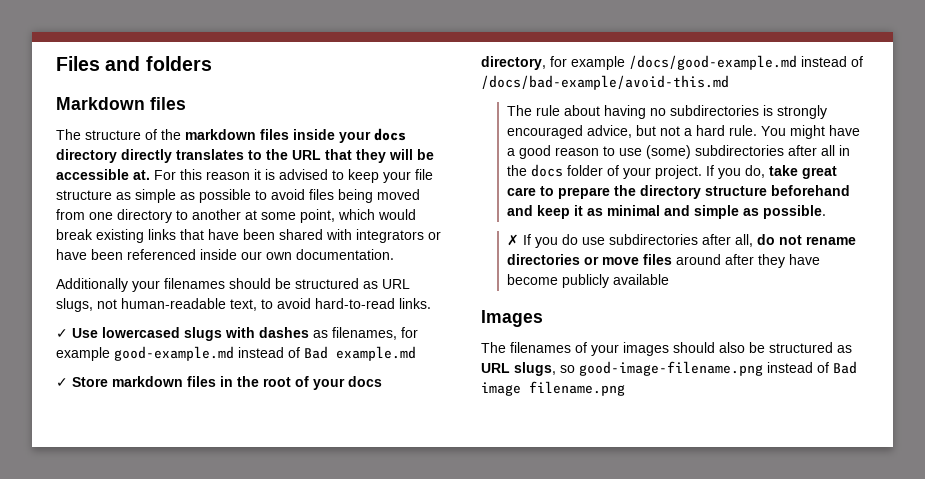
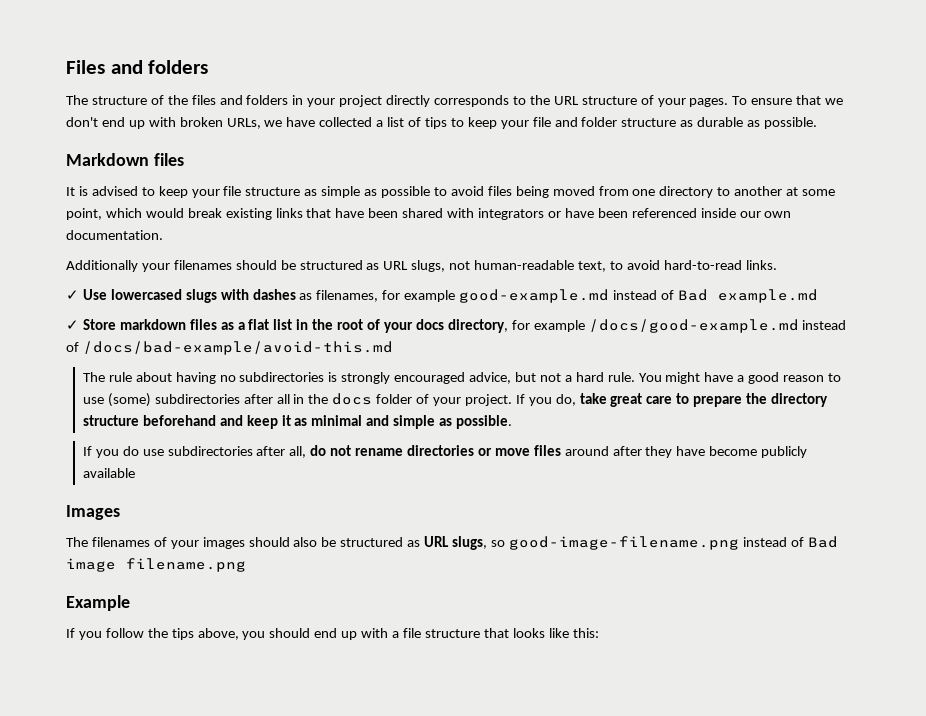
[56,97,186,110] // Markdown files -> (209, 67) none
[185,128,406,143] [56,149,434,163] [56,169,261,180] markdown files inside your docs directory directly translates to the URL that they will be accessible at. For this reason it -> [191,95,844,107] [66,117,818,129] [66,153,184,166] [66,187,75,196] files and folders in your project directly corresponds to the URL structure of your pages. To ensure that we don't end up with broken URLs, we have collected a list of tips to keep your file and folder structure as durable as possible. // Markdown files // It
(216, 381) none -> [220,319,293,330] as a flat list
[506,234,519,246] ✗ -> (512, 422) none
(625, 388) none -> [66,595,130,611] [66,628,599,640] // Example // If you follow the tips above, you should end up with a file structure that looks like this:

